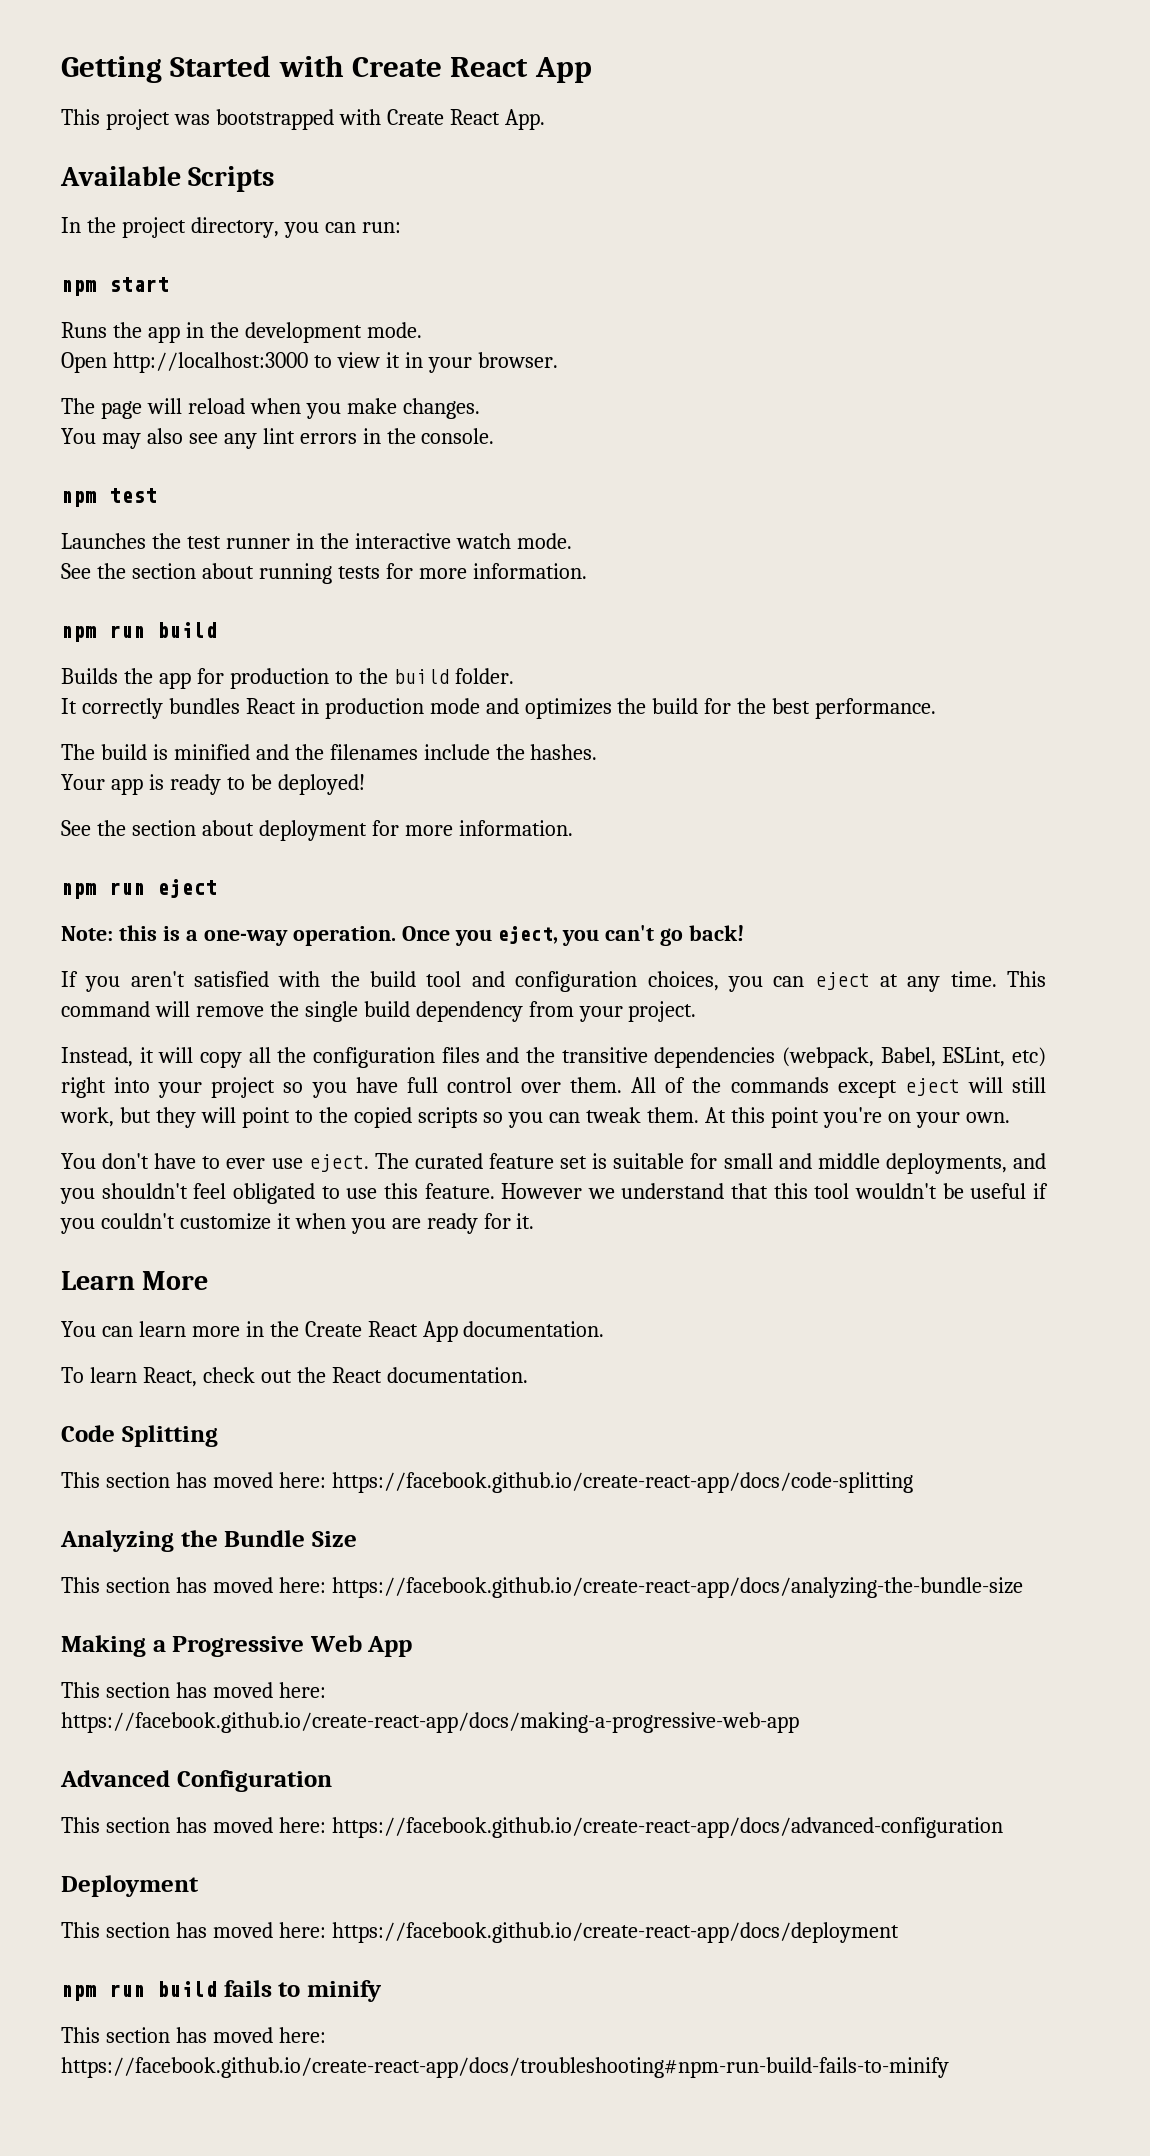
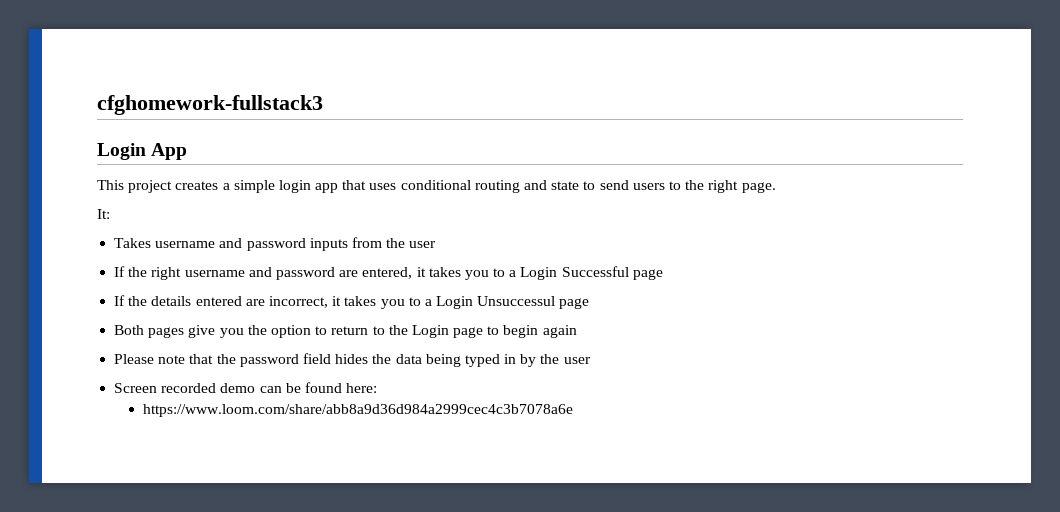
[61,55,592,83] [61,109,545,130] [60,166,275,192] [61,217,401,238] [61,277,169,296] [61,322,422,343] [61,352,558,373] [61,398,480,419] [61,428,495,449] [61,488,157,507] [61,533,572,549] [61,563,587,584] [61,622,217,642] [61,668,514,689] [61,698,937,719] [61,744,598,760] [61,774,365,795] [61,820,573,841] [61,879,217,899] [61,925,745,946] [61,971,1047,992] [61,1001,697,1022] [61,1047,1046,1068] [61,1077,1046,1098] [60,1107,1010,1128] [61,1153,1046,1174] [60,1183,1048,1204] [60,1213,535,1234] [61,1271,209,1290] [61,1321,605,1342] [61,1367,528,1387] [61,1425,218,1447] [61,1472,913,1493] [60,1530,357,1552] [61,1577,1023,1598] [61,1635,413,1657] [61,1682,326,1698] [61,1712,799,1733] [60,1770,332,1792] [61,1817,1003,1838] [61,1875,199,1897] [61,1922,899,1943] [61,1980,382,2002] [61,2027,326,2043] [61,2057,949,2078] Getting Started with Create React App // This project was bootstrapped with Create React App. // Available Scripts // In the project directory, you can run: // npm start // Runs the app in the development mode. // Open http://localhost:3000 to view it in your browser. // The page will reload when you make changes. // You may also see any lint errors in the console. // npm test // Launches the test runner in the interactive watch mode. // See the section about running tests for more information. // npm run build // Builds the app for production to the build folder. // It correctly bundles React in production mode and optimizes the build for the best performance. // The build is minified and the filenames include the hashes. // Your app is ready to be deployed! // See the section about deployment for more information. // npm run eject // Note: this is a one-way operation. Once you eject, you can't go back! // If you aren't satisfied with the build tool and configuration choices, you can eject at any time. This command will remove the single build dependency from your project. // Instead, it will copy all the configuration files and the transitive dependencies (webpack, Babel, ESLint, etc) right into your project so you have full control over them. All of the commands except eject will still work, but they will point to the copied scripts so you can tweak them. At this point you're on your own. // You don't have to ever use eject. The curated feature set is suitable for small and middle deployments, and you shouldn't feel obligated to use this feature. However we understand that this tool wouldn't be useful if you couldn't customize it when you are ready for it. // Learn More // You can learn more in the Create React App documentation. // To learn React, check out the React documentation. // Code Splitting // This section has moved here: https://facebook.github.io/create-react-app/docs/code-splitting // Analyzing the Bundle Size // This section has moved here: https://facebook.github.io/create-react-app/docs/analyzing-the-bundle-size // Making a Progressive Web App // This section has moved here: https://facebook.github.io/create-react-app/docs/making-a-progressive-web-app // Advanced Configuration // This section has moved here: https://facebook.github.io/create-react-app/docs/advanced-configuration // Deployment // This section has moved here: https://facebook.github.io/create-react-app/docs/deployment // npm run build fails to minify // This section has moved here: https://facebook.github.io/create-react-app/docs/troubleshooting#npm-run-build-fails-to-minify -> [97,95,323,115] [97,143,188,160] [97,180,776,193] [97,209,110,219] [114,237,437,251] [114,266,663,280] [114,295,590,309] [114,325,577,338] [114,353,591,367] [114,382,378,393] [143,404,574,417] cfghomework-fullstack3 // Login App // This project creates a simple login app that uses conditional routing and state to send users to the right page. // It: // Takes username and password inputs from the user // If the right username and password are entered, it takes you to a Login Successful page // If the details entered are incorrect, it takes you to a Login Unsuccessul page // Both pages give you the option to return to the Login page to begin again // Please note that the password field hides the data being typed in by the user // Screen recorded demo can be found here: // https://www.loom.com/share/abb8a9d36d984a2999cec4c3b7078a6e

